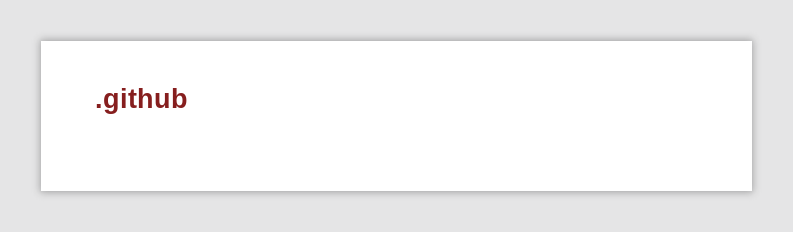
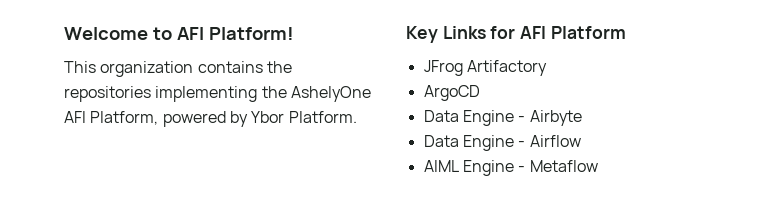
[95,88,188,114] .github -> [64,27,294,40] [64,61,292,77] [64,86,371,102] [64,111,357,127] [406,26,626,43] [423,60,547,76] [423,85,480,101] [423,110,582,126] [423,135,581,151] [423,160,598,176] Welcome to AFI Platform! // This organization contains the repositories implementing the AshelyOne AFI Platform, powered by Ybor Platform. // Key Links for AFI Platform // JFrog Artifactory // ArgoCD // Data Engine - Airbyte // Data Engine - Airflow // AIML Engine - Metaflow

